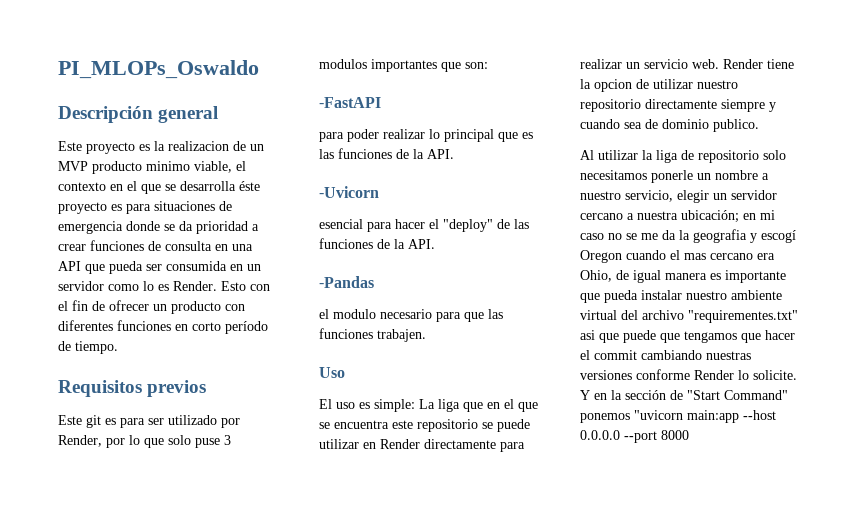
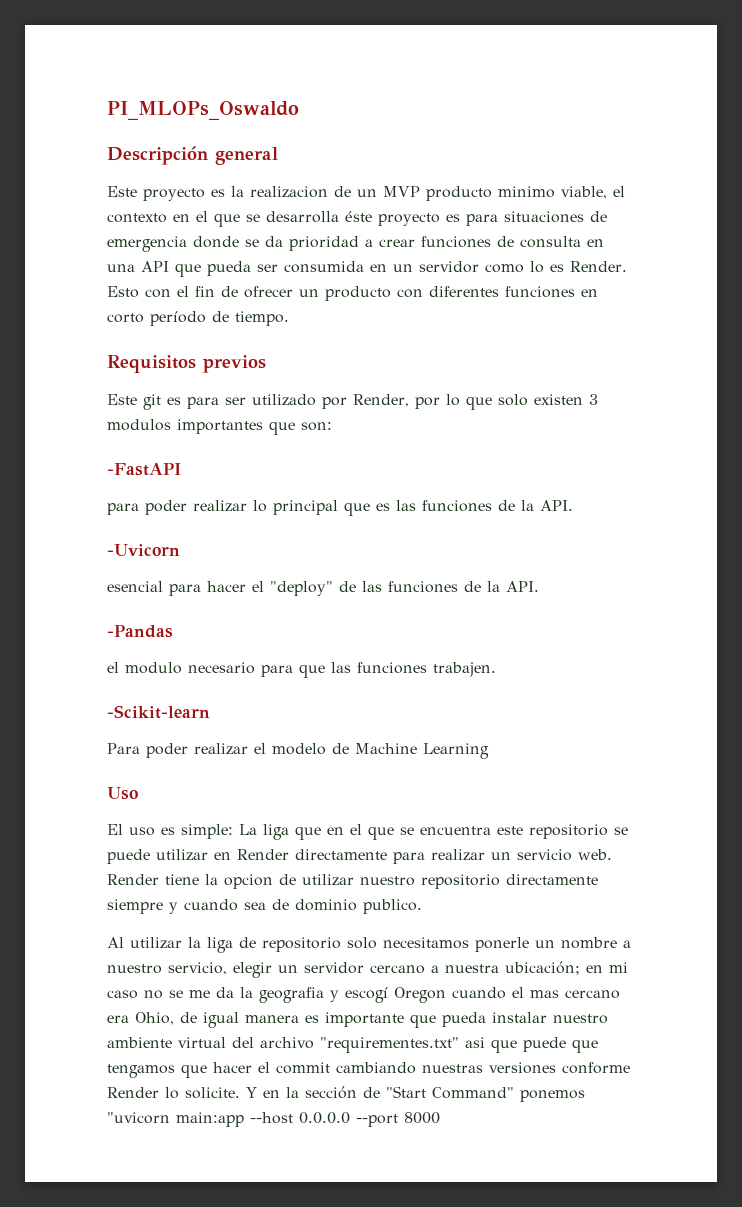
[195,438,220,448] puse -> [534,394,583,405] existen
(426, 335) none -> [107,705,210,719] [107,743,489,759] // -Scikit-learn // Para poder realizar el modelo de Machine Learning

